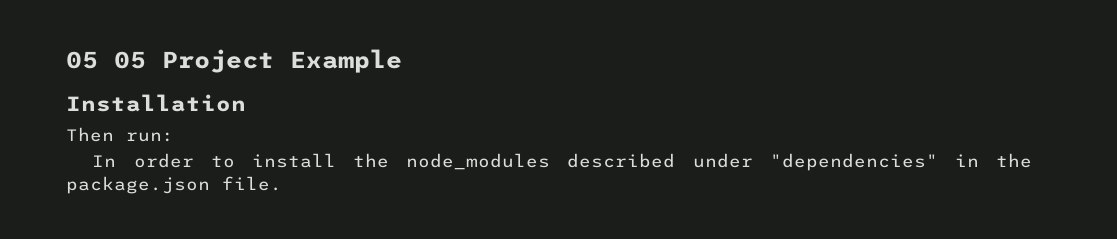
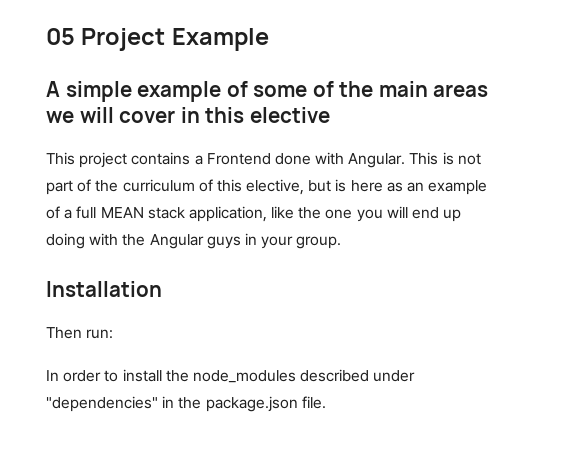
[66,51,146,69] 05 05 -> [46,28,75,45] 05
(402, 61) none -> [46,81,489,102] [46,107,330,123] [46,152,481,168] [46,179,488,195] [46,206,462,222] [46,233,342,249] // A simple example of some of the main areas we will cover in this elective // This project contains a Frontend done with Angular. This is not part of the curriculum of this elective, but is here as an example of a full MEAN stack application, like the one you will end up doing with the Angular guys in your group.

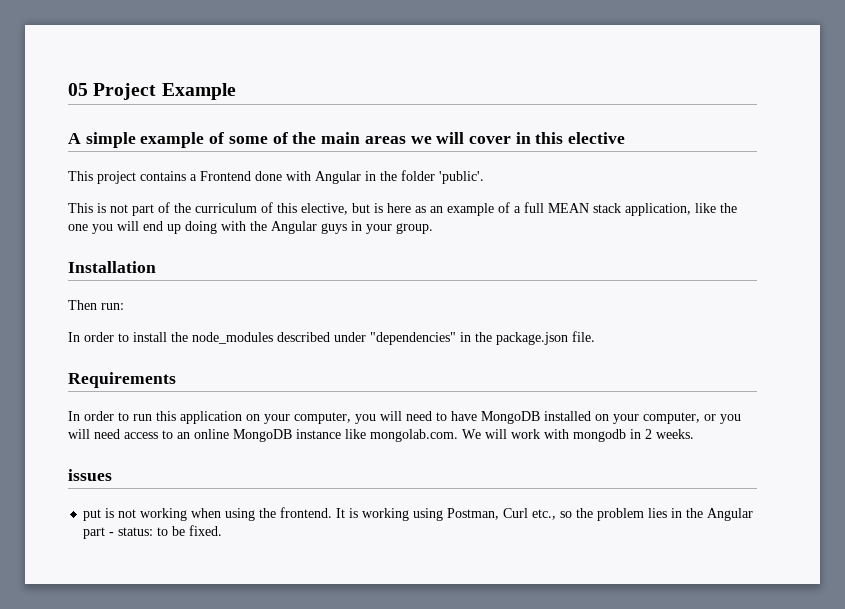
[348,153,406,168] Angular. -> [315,170,484,184] Angular in the folder 'public'. //
(326, 402) none -> [68,372,176,388] [68,411,741,424] [68,429,694,442] [68,469,112,481] [83,507,754,521] [83,525,223,539] // Requirements // In order to run this application on your computer, you will need to have MongoDB installed on your computer, or you will need access to an online MongoDB instance like mongolab.com. We will work with mongodb in 2 weeks. // issues // put is not working when using the frontend. It is working using Postman, Curl etc., so the problem lies in the Angular part - status: to be fixed.

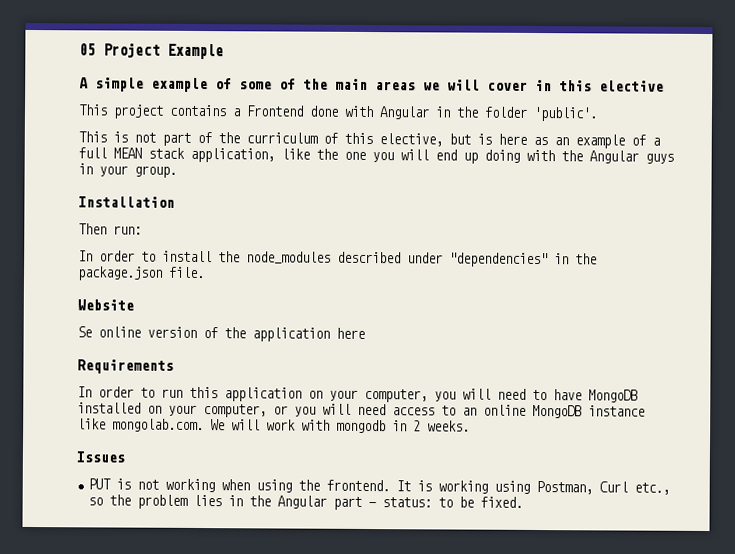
(595, 336) none -> [77,299,134,311] [77,326,365,342] // Website // Se online version of the application here
[68,469,112,481] [83,509,102,521] issues // put -> [76,451,125,463] [88,478,112,490] Issues // PUT

